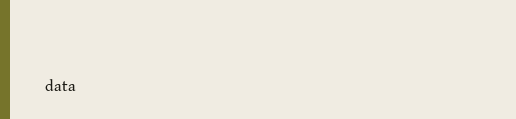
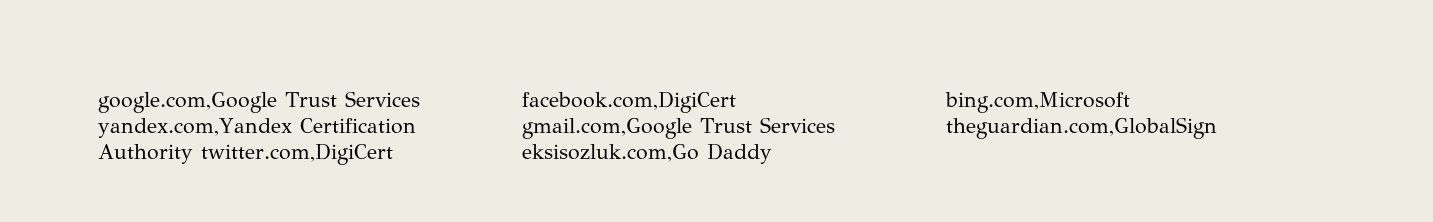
[45,79,76,91] data -> [98,91,420,113] [98,118,416,138] [98,143,393,165] [522,91,736,113] [522,117,835,139] [522,143,772,164] [945,92,1130,113] [946,117,1217,139] google.com,Google Trust Services yandex.com,Yandex Certification Authority twitter.com,DigiCert facebook.com,DigiCert gmail.com,Google Trust Services eksisozluk.com,Go Daddy bing.com,Microsoft theguardian.com,GlobalSign

